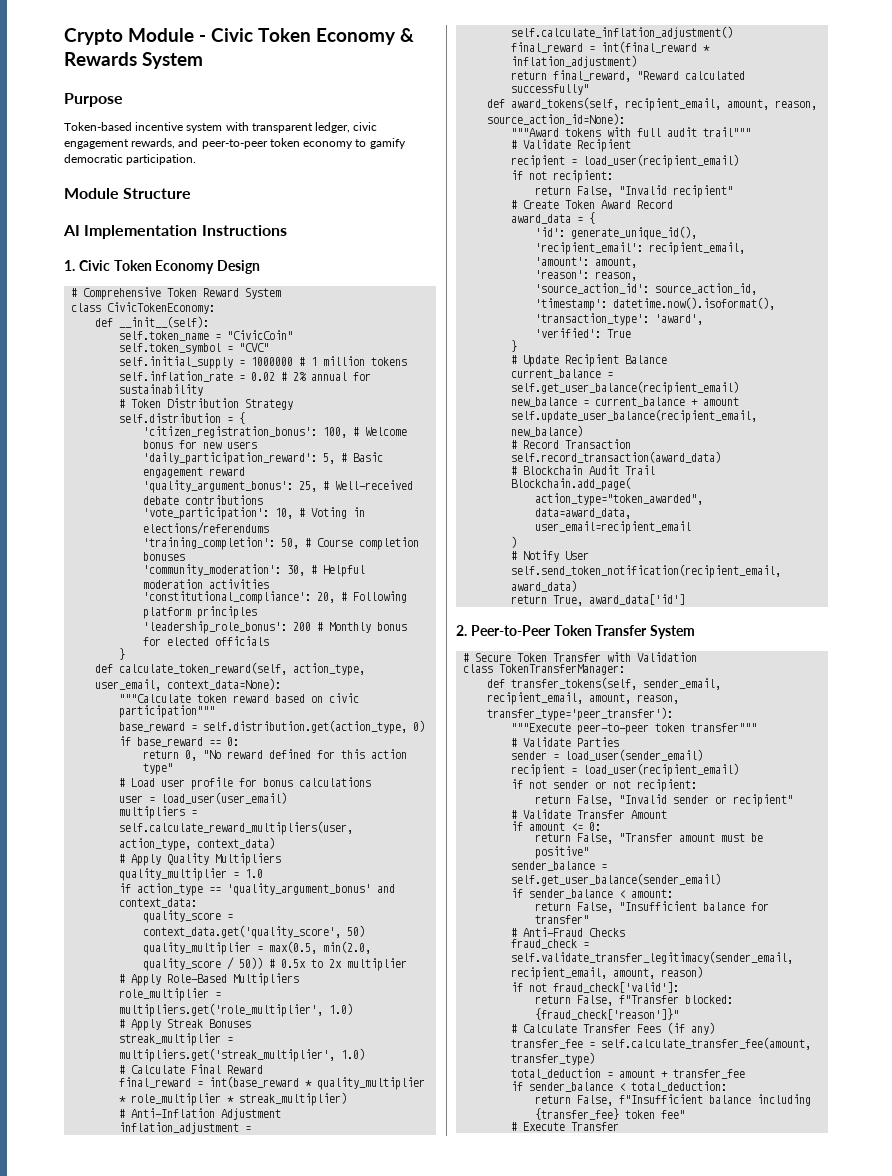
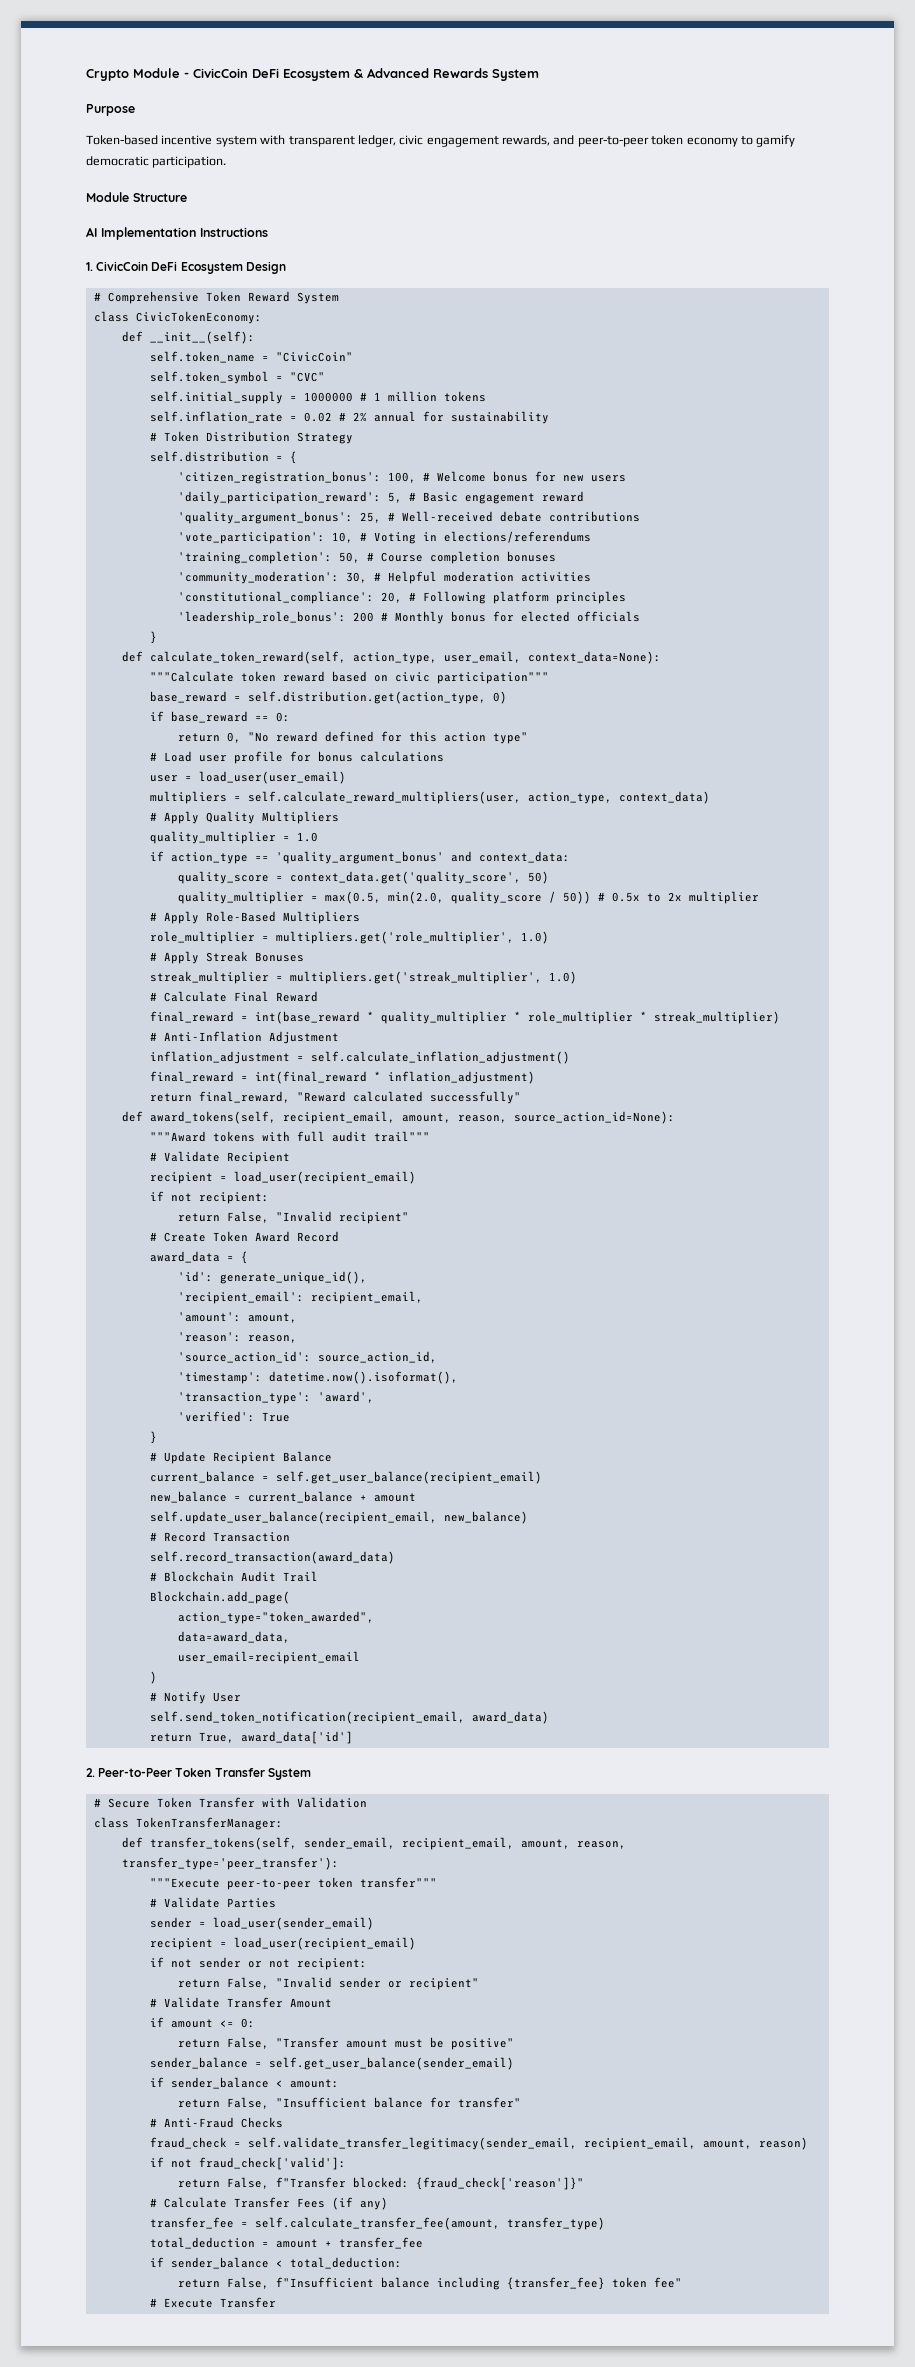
[211,28,414,45] Civic Token Economy & -> [193,68,429,81] CivicCoin DeFi Ecosystem & Advanced
[78,260,215,274] Civic Token Economy -> [96,261,243,274] CivicCoin DeFi Ecosystem

